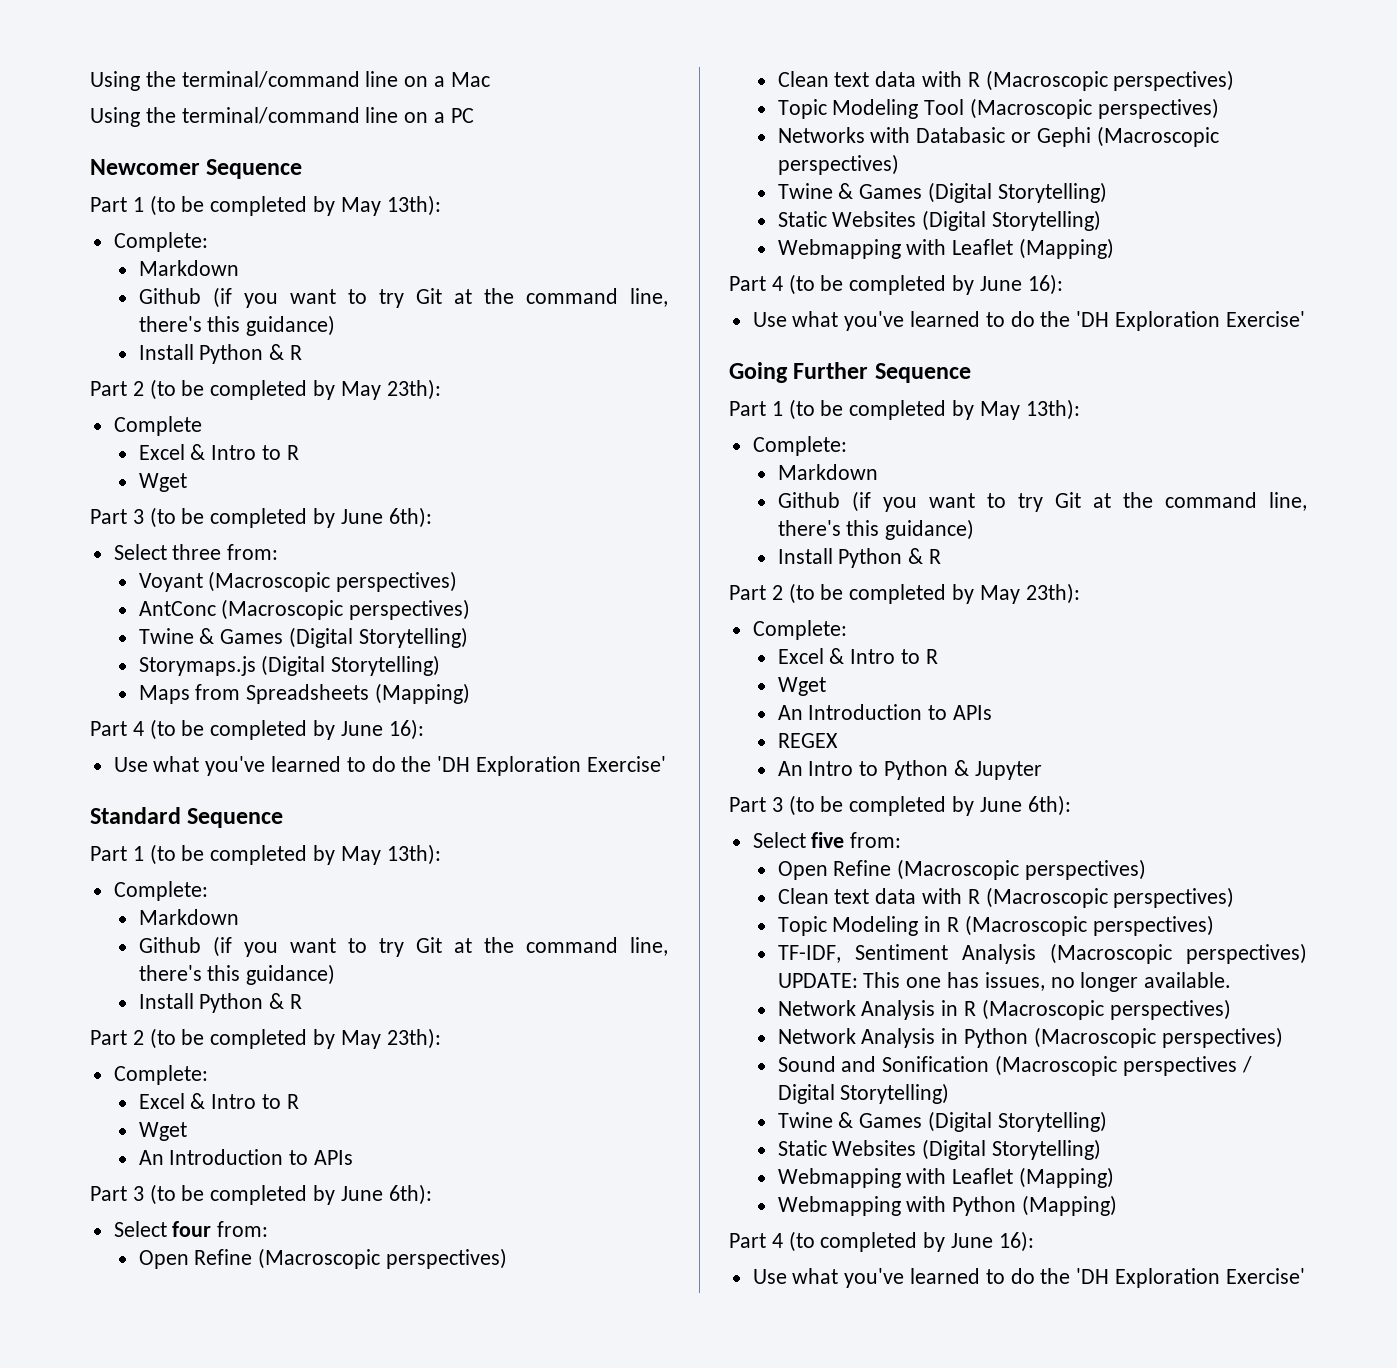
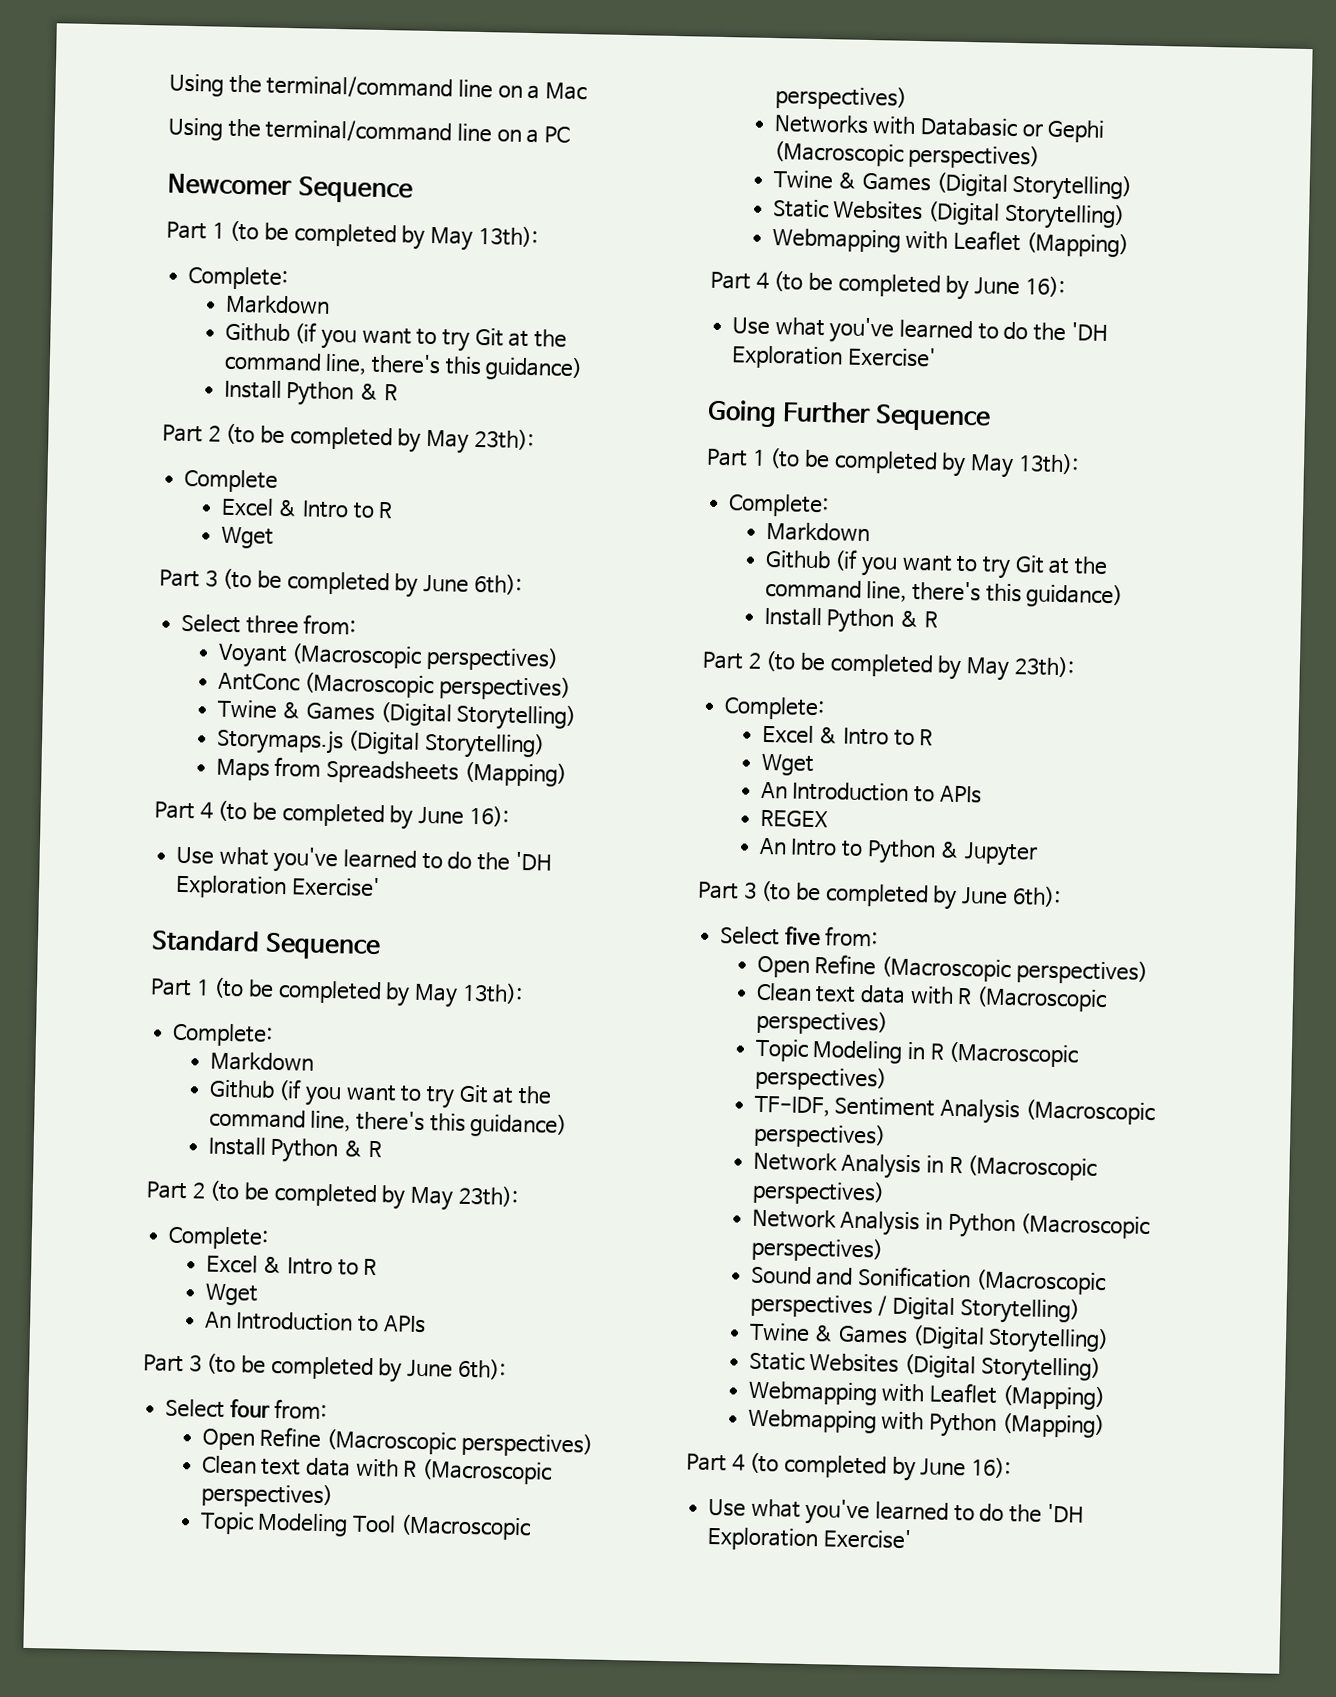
[777,972,1232,992] UPDATE: This one has issues, no longer available. -> (886, 1135) none

